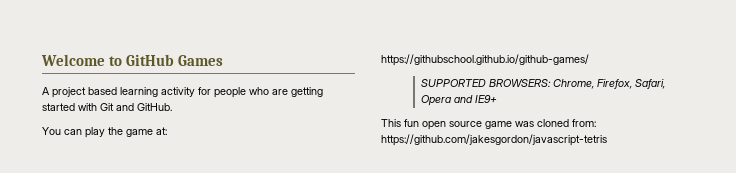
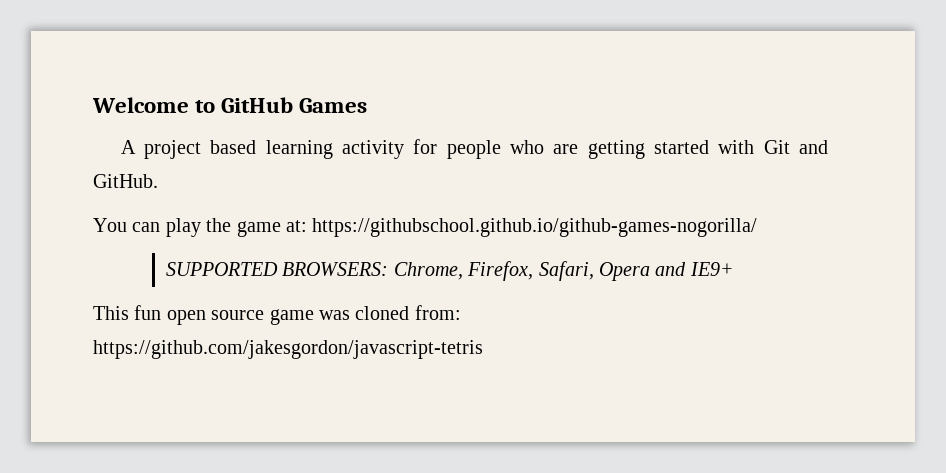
[381,54,589,66] https://githubschool.github.io/github-games/ -> [312,218,758,237] https://githubschool.github.io/github-games-nogorilla/

